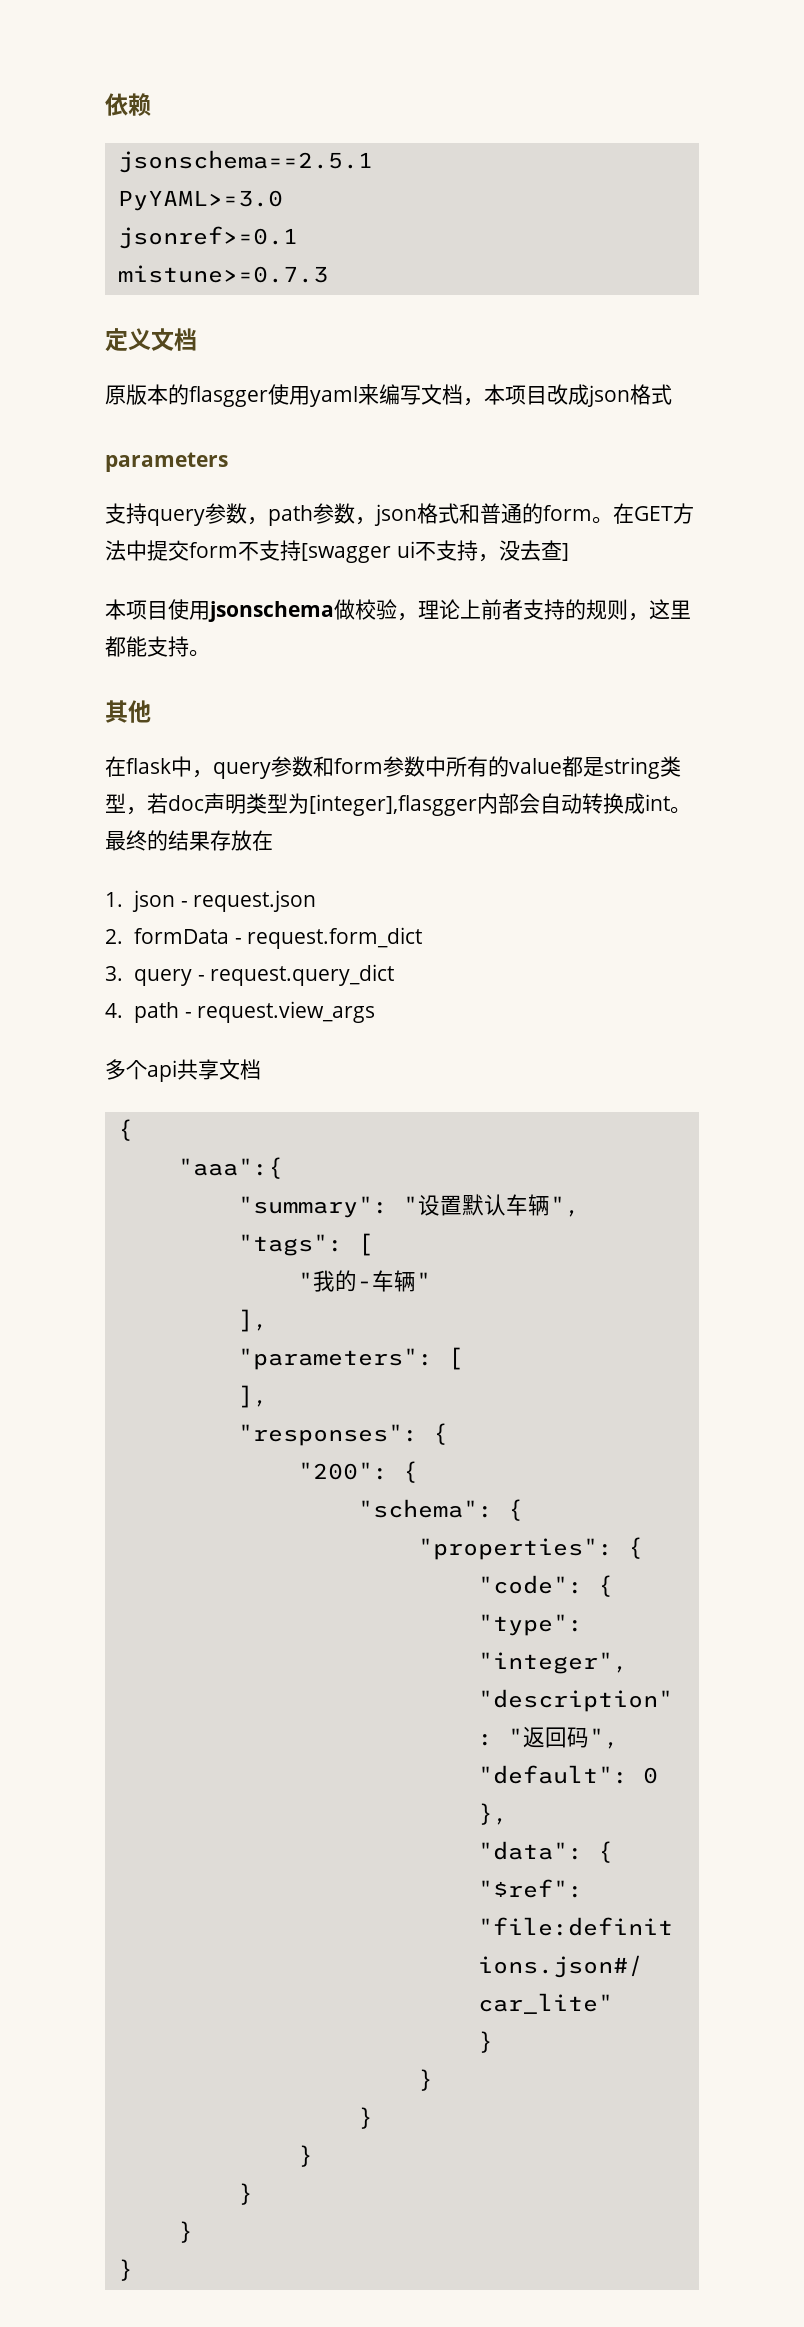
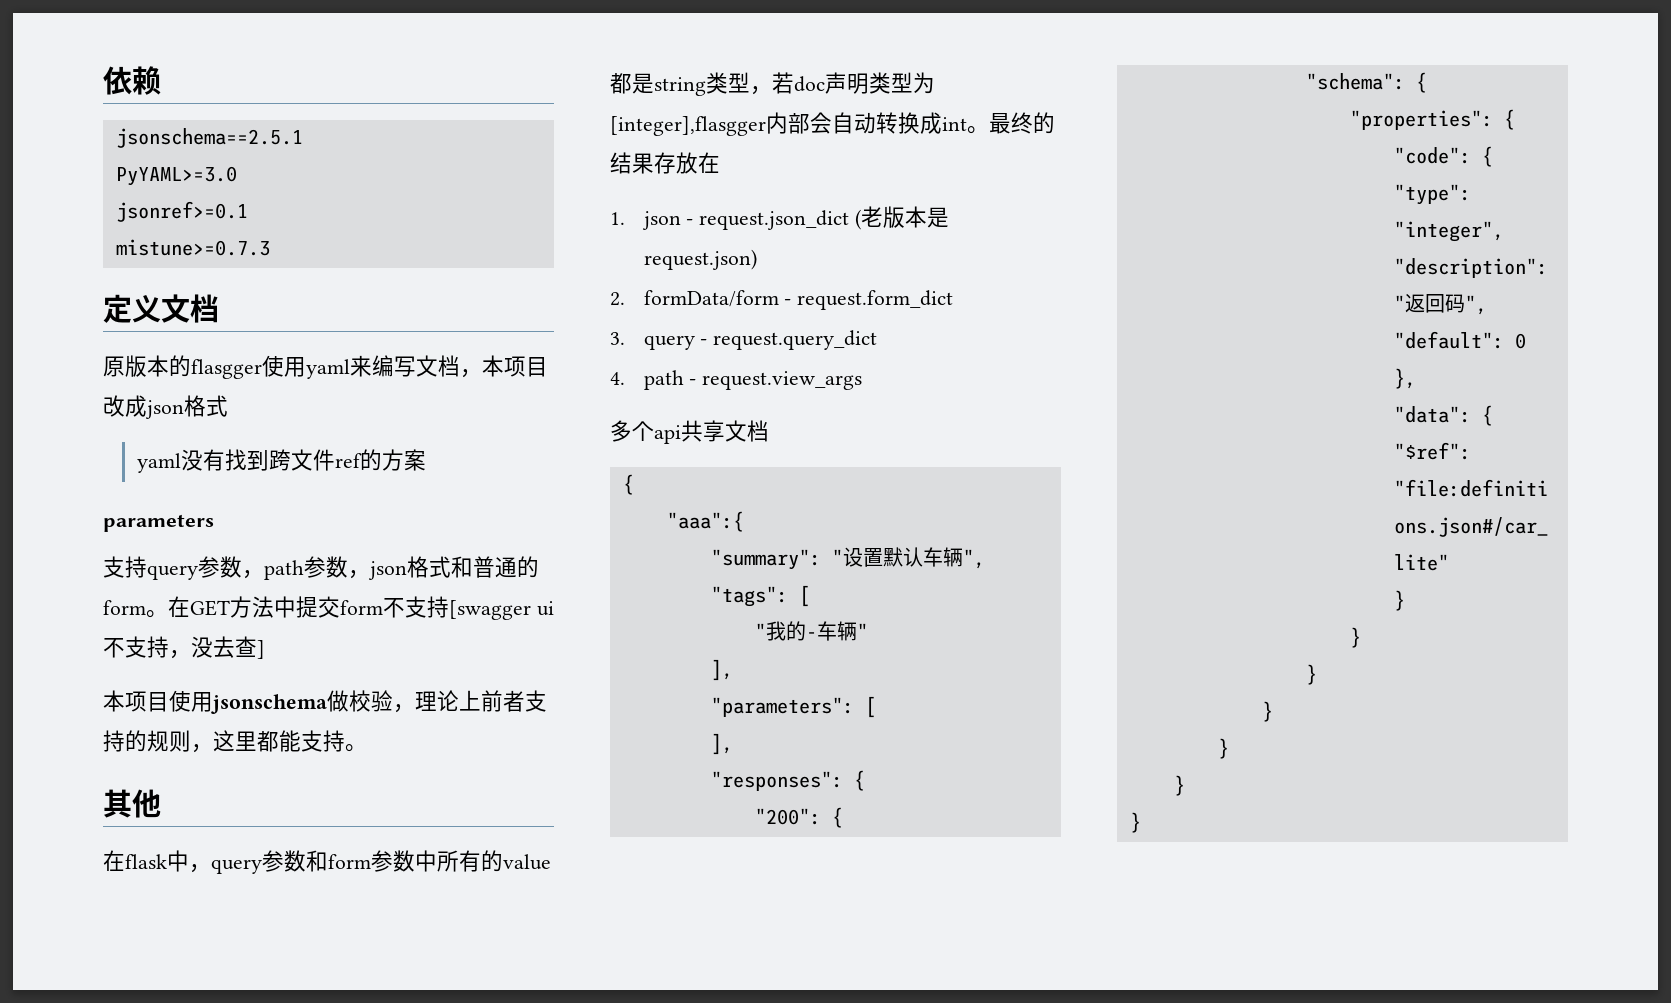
(672, 394) none -> [136,449,426,473] // yaml没有找到跨文件ref的方案
[193,890,317,912] request.json -> [699,206,950,230] [643,249,757,270] request.json_dict (老版本是request.json)
[133,928,229,944] formData -> [643,290,779,307] formData/form

